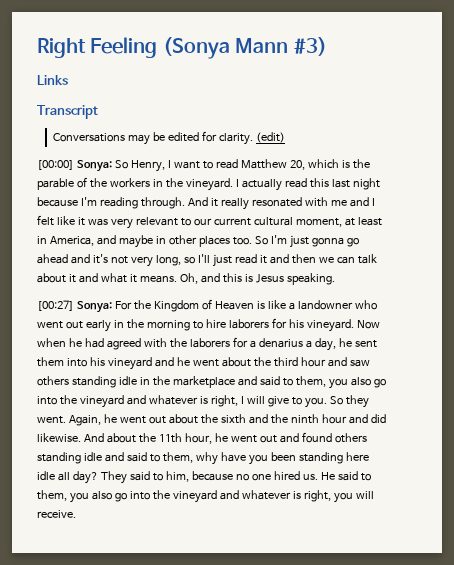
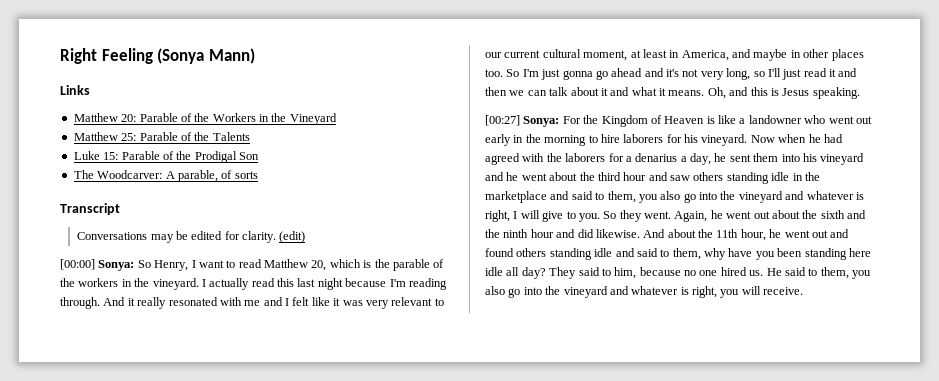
[235,37,327,56] Mann #3) -> [208,48,255,64] Mann)
(68, 80) none -> [73,113,337,125] [73,132,250,141] [73,151,259,163] [73,170,258,182] // Matthew 20: Parable of the Workers in the Vineyard // Matthew 25: Parable of the Talents // Luke 15: Parable of the Prodigal Son // The Woodcarver: A parable, of sorts

